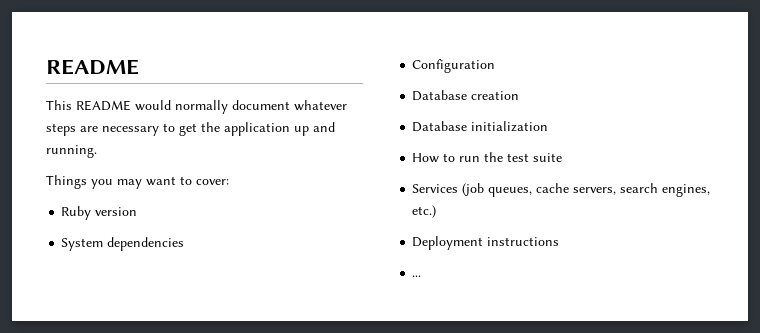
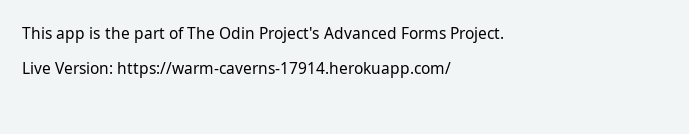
[46,59,139,75] [46,100,347,114] [46,122,335,136] [46,145,97,158] [46,175,229,189] [61,206,138,220] [61,237,185,251] [412,59,496,73] [412,90,520,101] [412,121,549,132] [412,152,563,163] [412,183,711,197] [412,205,437,218] [412,236,560,250] [412,275,422,277] README // This README would normally document whatever steps are necessary to get the application up and running. // Things you may want to cover: // Ruby version // System dependencies // Configuration // Database creation // Database initialization // How to run the test suite // Services (job queues, cache servers, search engines, etc.) // Deployment instructions // ... -> [22,27,505,43] [22,62,452,78] This app is the part of The Odin Project's Advanced Forms Project. // Live Version: https://warm-caverns-17914.herokuapp.com/

